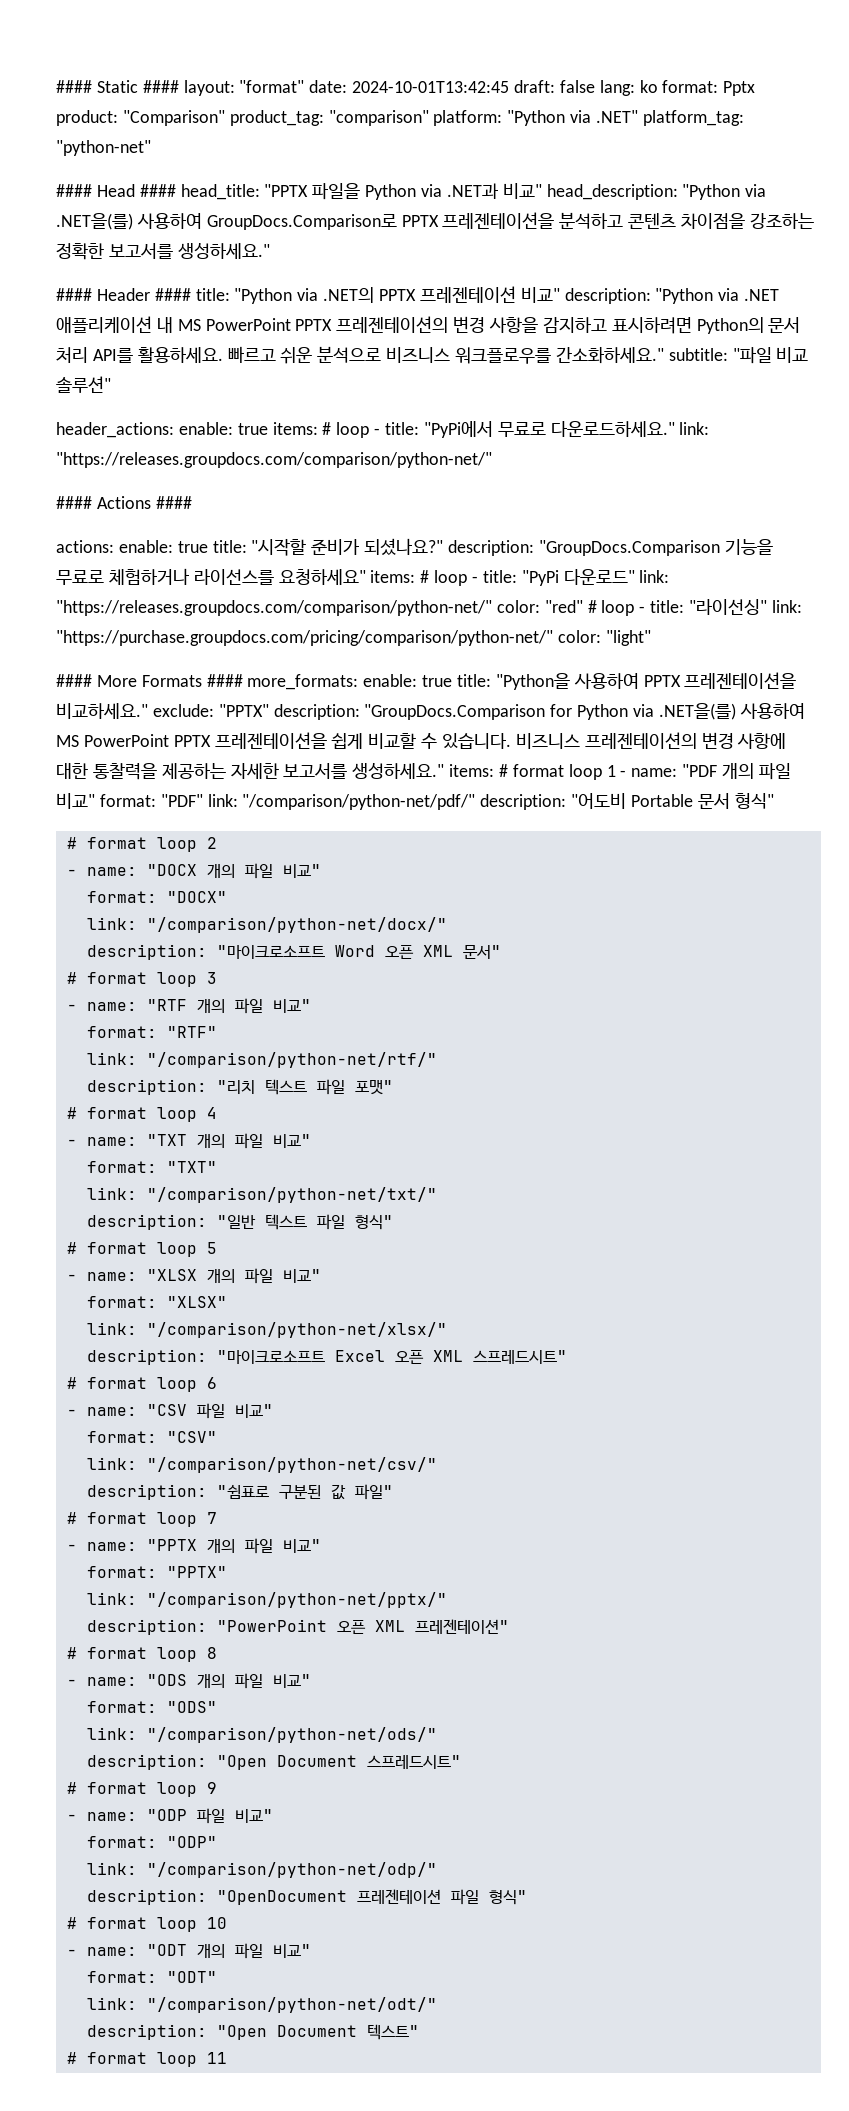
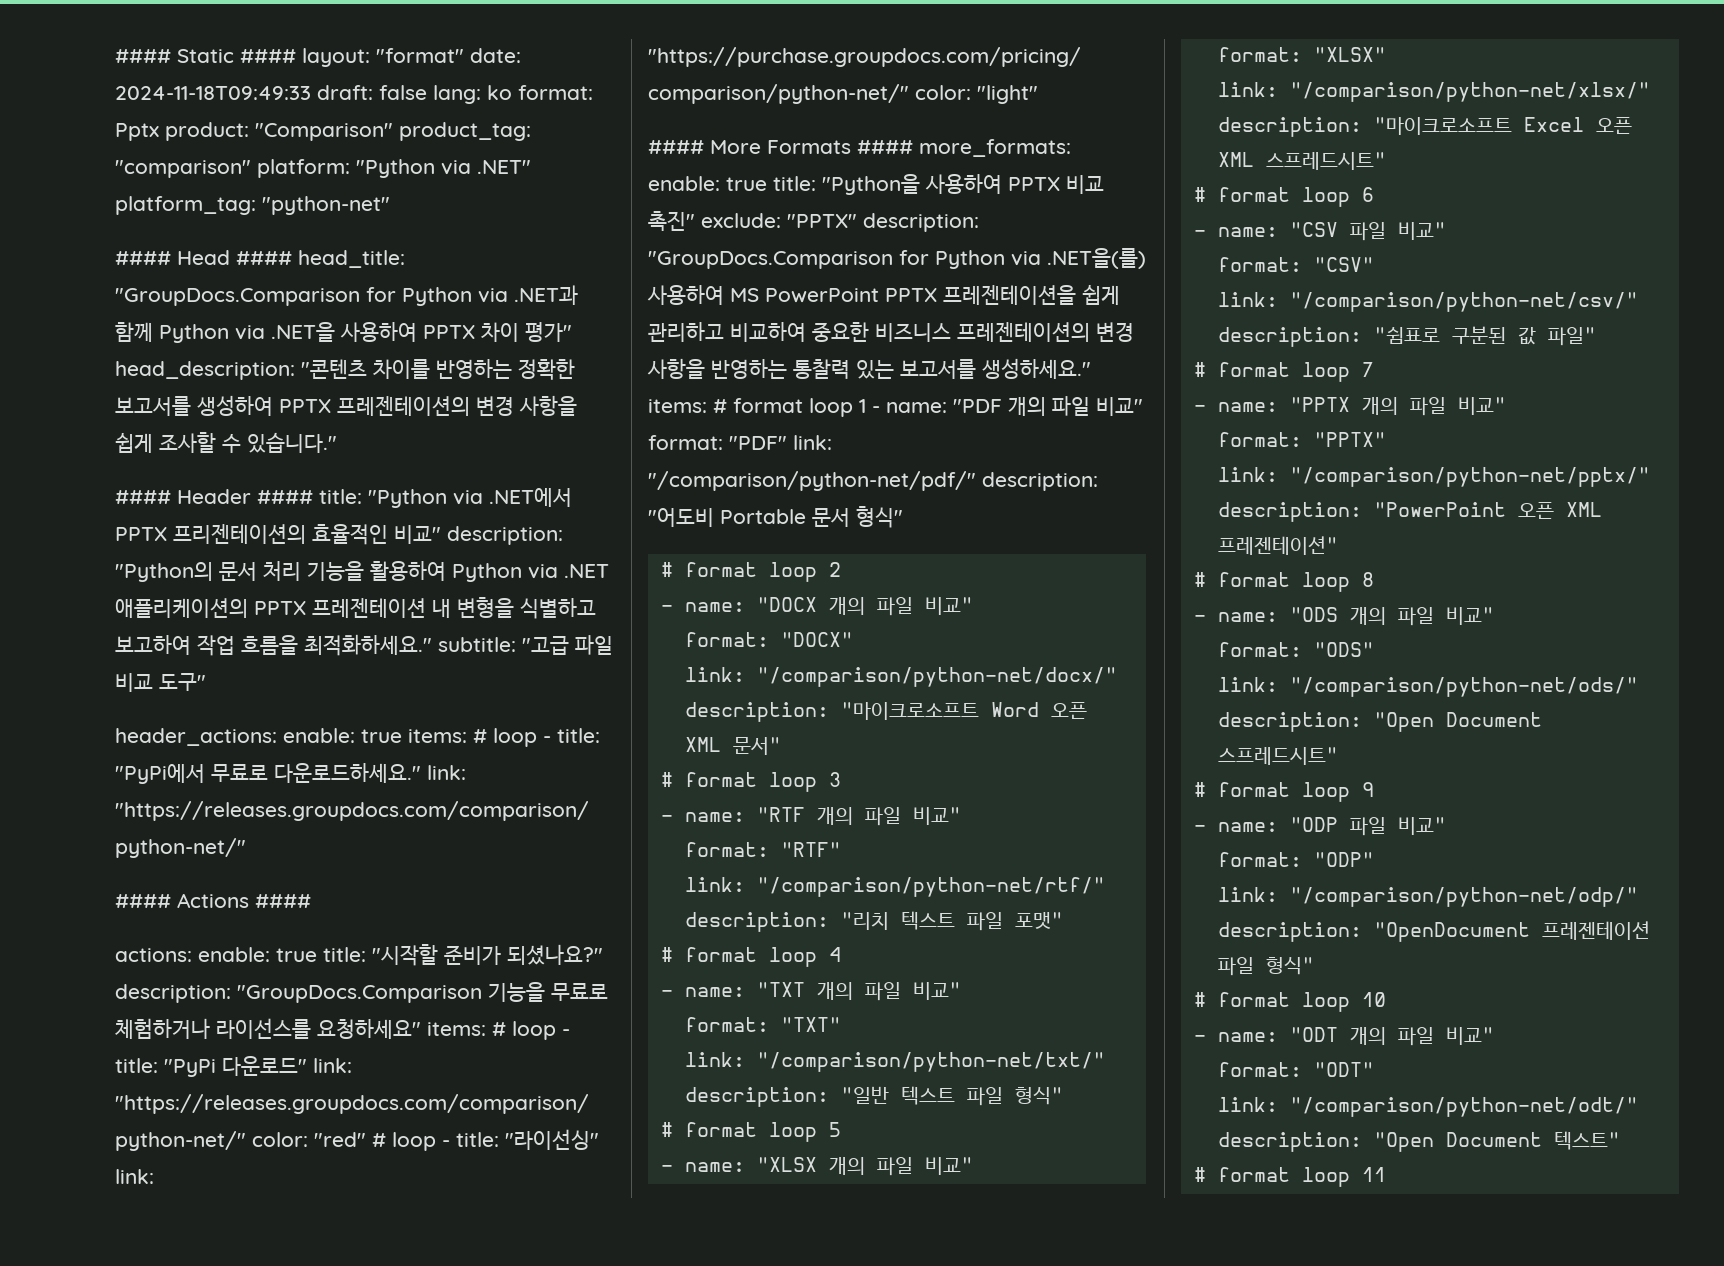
[352,81,510,93] 2024-10-01T13:42:45 -> [115,86,311,100] 2024-11-18T09:49:33
[264,183,361,200] "PPTX 파일을 -> [115,287,396,306] "GroupDocs.Comparison for
[502,183,767,200] [56,212,814,230] [56,243,270,260] 비교" head_description: "Python via .NET을(를) 사용하여 GroupDocs.Comparison로 PPTX 프레젠테이션을 분석하고 콘텐츠 차이점을 강조하는 정확한 보고서를 생성하세요." -> [115,322,572,343] [115,359,575,380] [115,395,577,416] [115,432,337,453] 함께 Python via .NET을 사용하여 PPTX 차이 평가" head_description: "콘텐츠 차이를 반영하는 정확한 보고서를 생성하여 PPTX 프레젠테이션의 변경 사항을 쉽게 조사할 수 있습니다."
[323,286,780,304] [56,316,801,334] [56,346,809,364] [56,376,111,393] .NET의 PPTX 프레젠테이션 비교" description: "Python via .NET 애플리케이션 내 MS PowerPoint PPTX 프레젠테이션의 변경 사항을 감지하고 표시하려면 Python의 문서 처리 API를 활용하세요. 빠르고 쉬운 분석으로 비즈니스 워크플로우를 간소화하세요." subtitle: "파일 비교 솔루션" -> [489,488,572,507] [115,524,563,545] [115,561,609,582] [115,597,596,619] [115,634,613,656] [115,673,206,692] .NET에서 PPTX 프리젠테이션의 효율적인 비교" description: "Python의 문서 처리 기능을 활용하여 Python via .NET 애플리케이션의 PPTX 프레젠테이션 내 변형을 식별하고 보고하여 작업 흐름을 최적화하세요." subtitle: "고급 파일 비교 도구"
[684,672,797,689] [56,703,148,719] 프레젠테이션을 비교하세요." -> [1066,175,1104,194] [648,211,695,231] 비교 촉진"
[368,732,787,749] [56,763,279,780] 비교할 수 있습니다. 비즈니스 프레젠테이션의 변경 사항에 대한 통찰력을 제공하는 자세한 -> [648,322,1134,342] [647,358,894,379] 관리하고 비교하여 중요한 비즈니스 프레젠테이션의 변경 사항을 반영하는 통찰력 있는

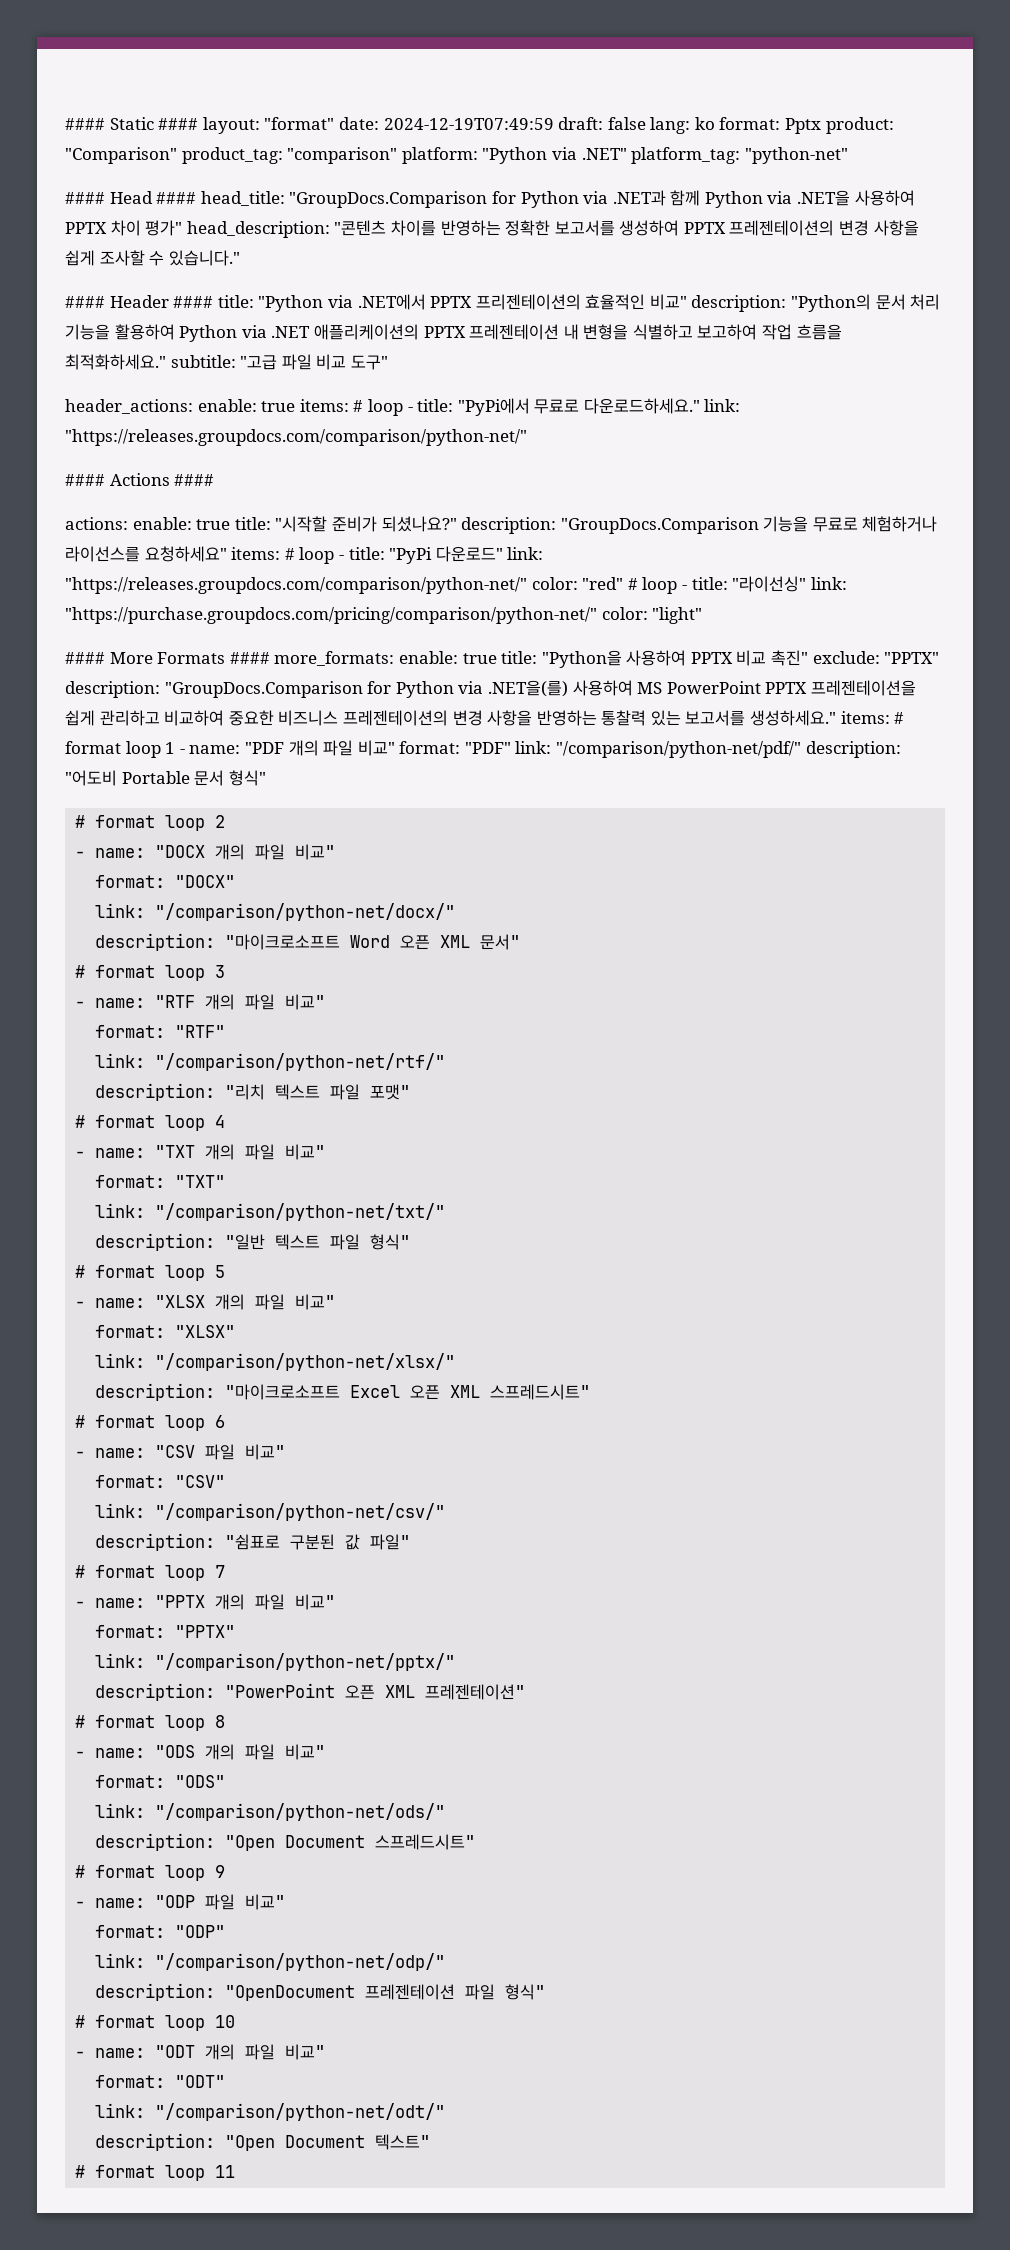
[115,86,311,100] 2024-11-18T09:49:33 -> [383,118,554,130] 2024-12-19T07:49:59

